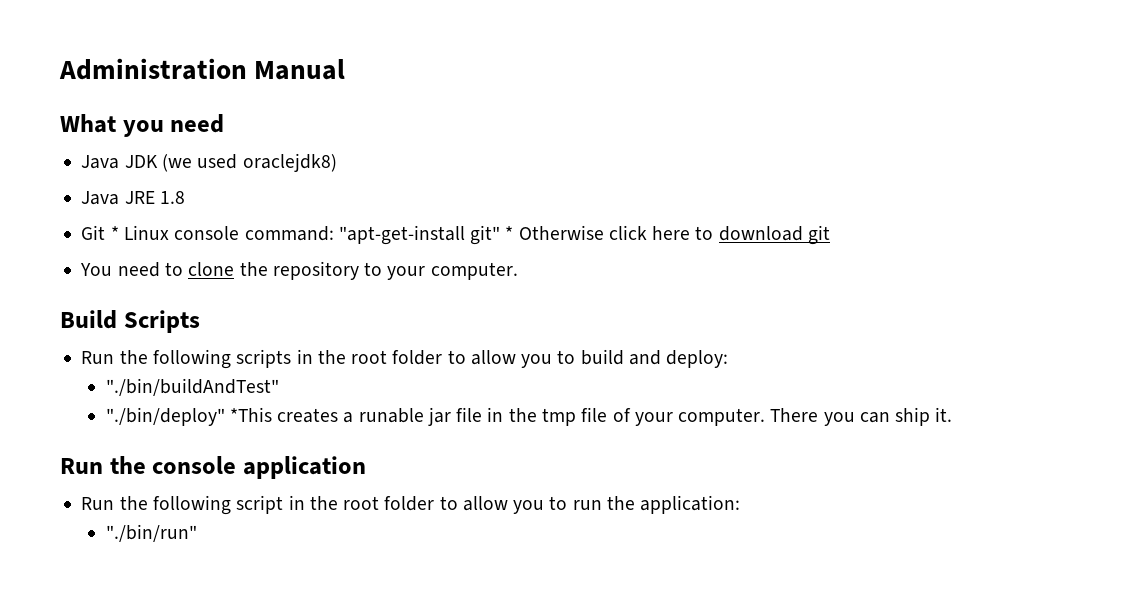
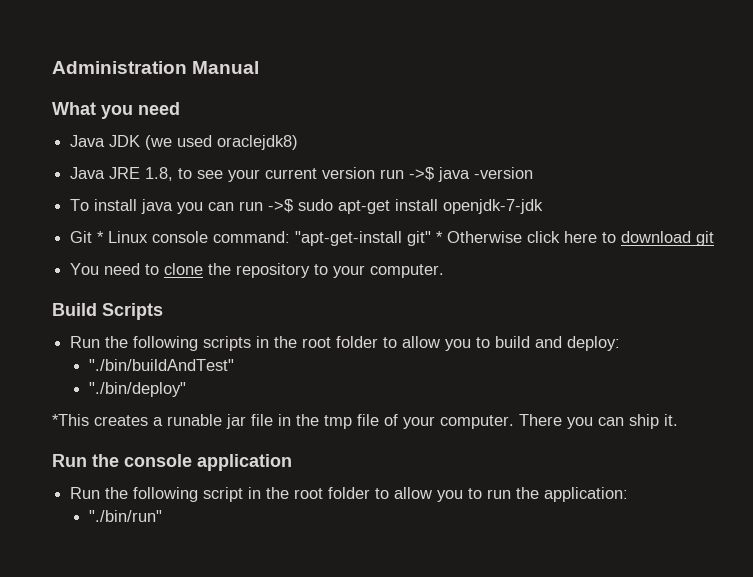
[159,191,185,204] 1.8 -> [145,167,534,182] [70,199,544,214] 1.8, to see your current version run ->$ java -version // To install java you can run ->$ sudo apt-get install openjdk-7-jdk
(225, 416) none -> (187, 389) //

